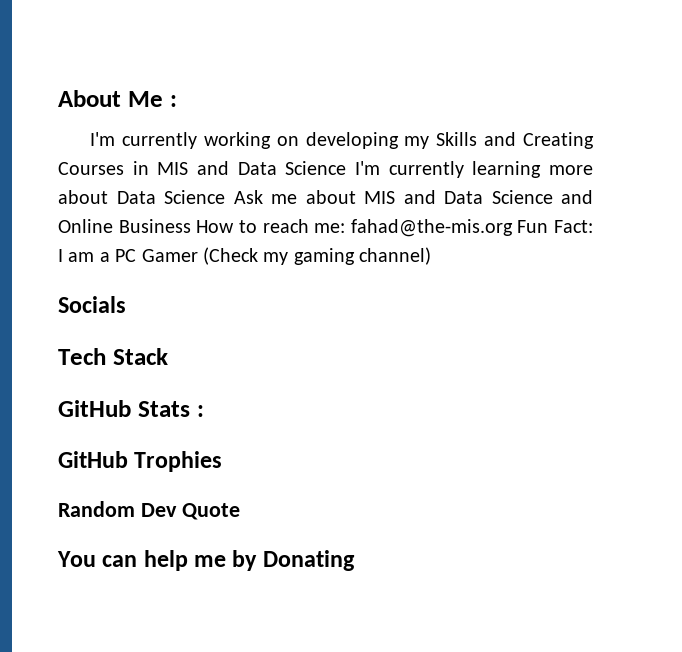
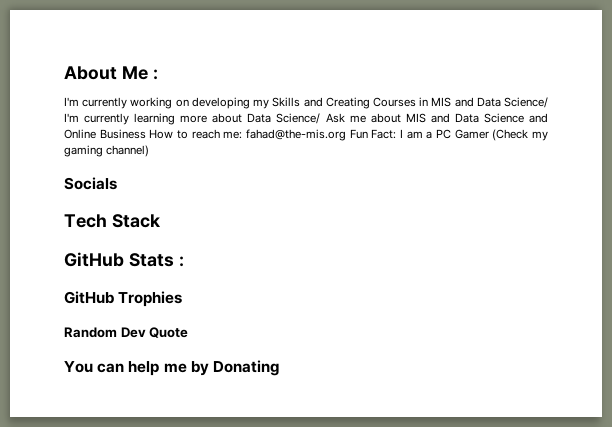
[285,161,347,175] Science -> [504,97,548,108] Science/
[164,190,225,204] Science -> [276,113,321,124] Science/

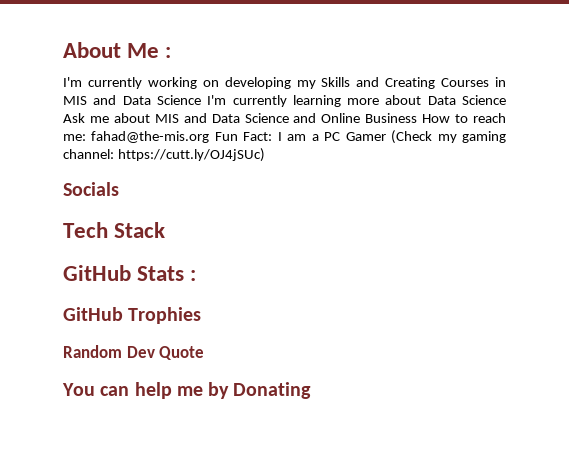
[504,97,548,108] Science/ -> [156,95,201,105] Science
[276,113,321,124] Science/ -> [462,95,507,105] Science
[106,145,150,157] channel) -> [63,148,265,162] channel: https://cutt.ly/OJ4jSUc)

